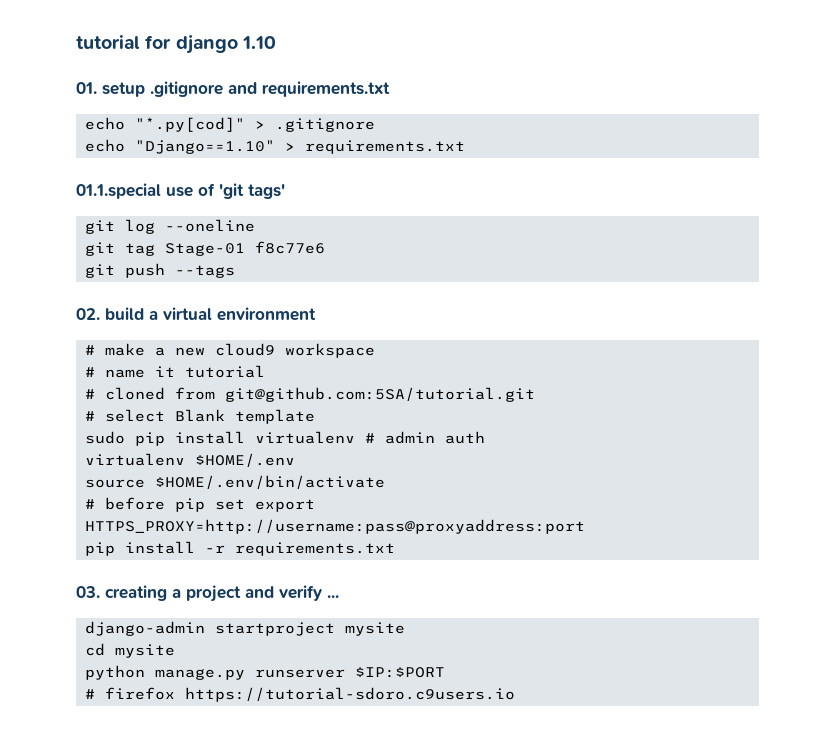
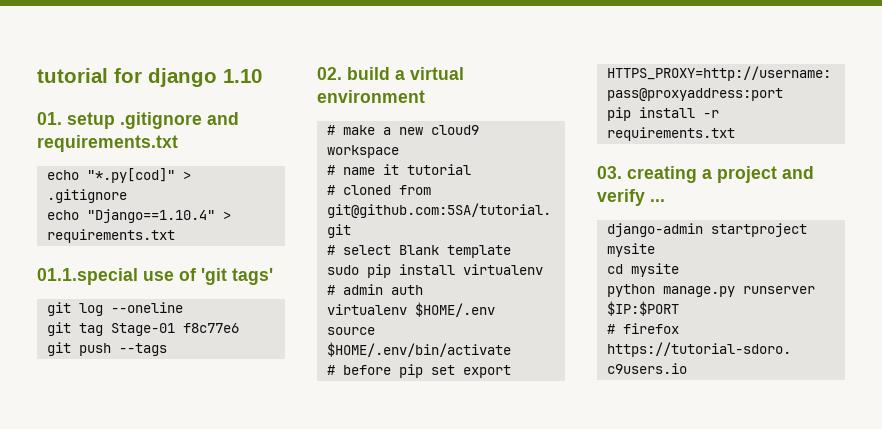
[134,140,275,154] "Django==1.10" -> [86,209,215,223] "Django==1.10.4"

